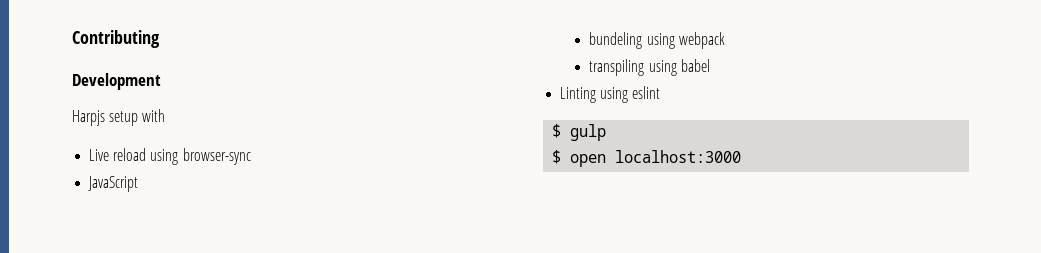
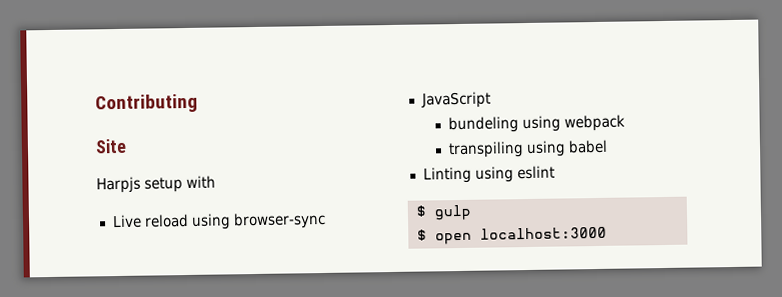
[72,73,161,90] Development -> [95,138,127,154] Site

